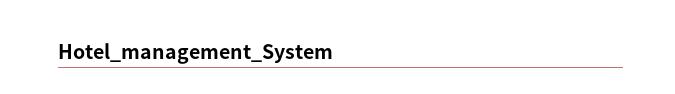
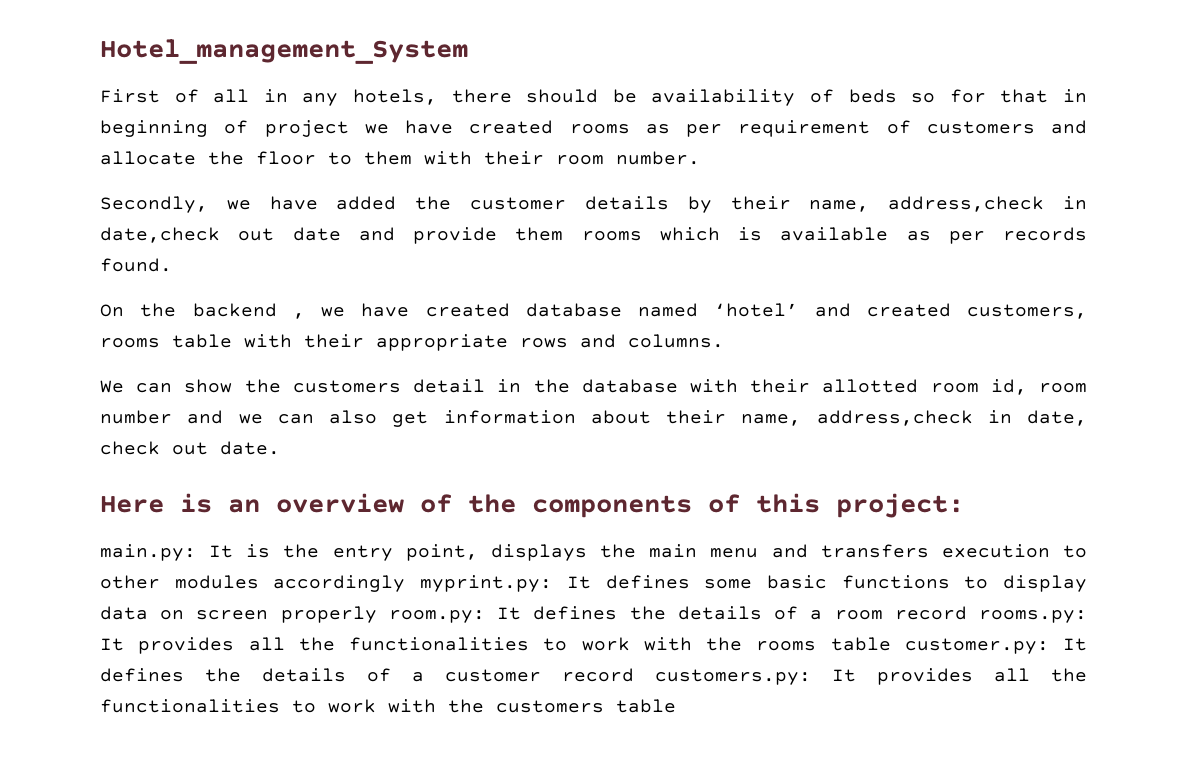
(333, 53) none -> [100,89,1088,106] [100,120,1087,137] [100,151,700,165] [100,196,1088,213] [100,227,1087,244] [100,258,172,272] [100,303,1087,319] [100,334,724,351] [100,379,1087,395] [100,410,1087,427] [100,441,280,455] [100,493,964,518] [100,544,1088,561] [100,575,1088,592] [100,606,1088,623] [100,637,1087,654] [100,668,1087,685] [100,699,676,713] // First of all in any hotels, there should be availability of beds so for that in beginning of project we have created rooms as per requirement of customers and allocate the floor to them with their room number. // Secondly, we have added the customer details by their name, address,check in date,check out date and provide them rooms which is available as per records found. // On the backend , we have created database named ‘hotel’ and created customers, rooms table with their appropriate rows and columns. // We can show the customers detail in the database with their allotted room id, room number and we can also get information about their name, address,check in date, check out date. // Here is an overview of the components of this project: // main.py: It is the entry point, displays the main menu and transfers execution to other modules accordingly myprint.py: It defines some basic functions to display data on screen properly room.py: It defines the details of a room record rooms.py: It provides all the functionalities to work with the rooms table customer.py: It defines the details of a customer record customers.py: It provides all the functionalities to work with the customers table

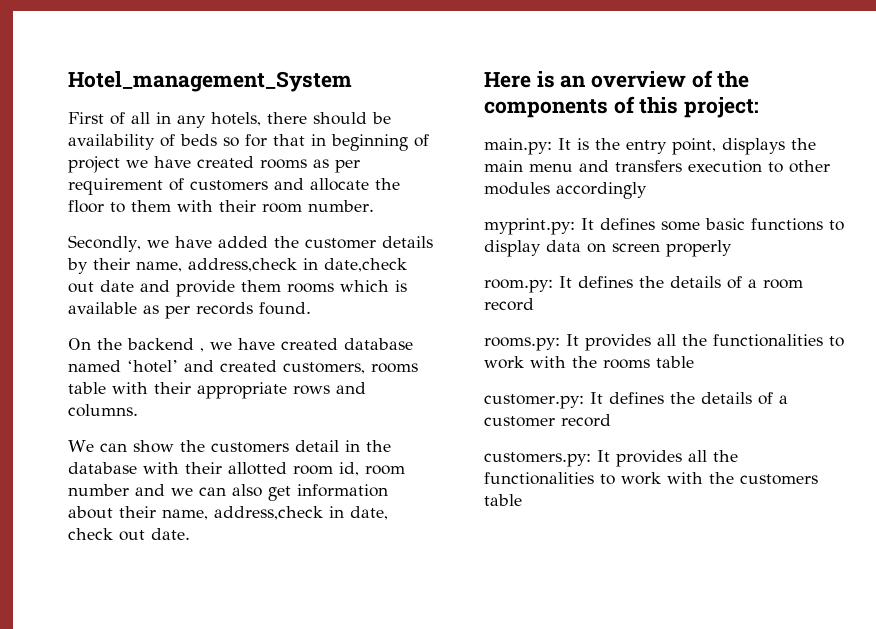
(406, 583) none -> (647, 190) //
(377, 614) none -> (732, 248) //
(967, 613) none -> (534, 304) //
(891, 644) none -> (694, 362) //
(634, 675) none -> (611, 420) //

